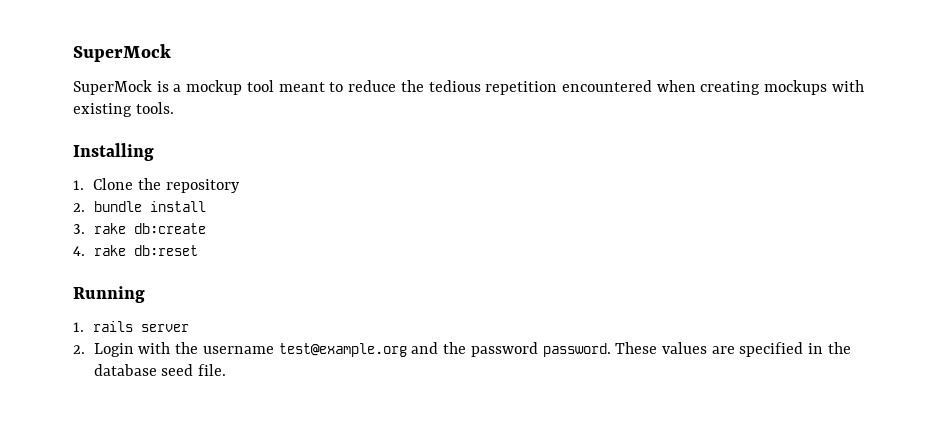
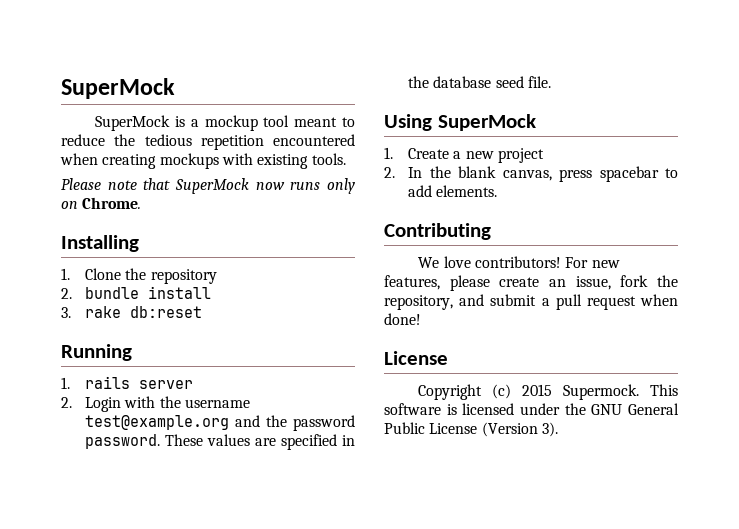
(174, 108) none -> [61,178,355,194] [61,197,142,209] // Please note that SuperMock now runs only on Chrome.
[133,223,206,234] [73,245,126,256] db:create // 4. rake -> (122, 312) none
(227, 370) none -> [384,114,536,131] [384,147,544,163] [384,166,678,182] [408,185,498,197] [384,223,491,240] [418,256,620,268] [384,275,678,291] [384,294,678,310] [384,313,421,325] [384,351,448,365] [418,384,678,400] [384,403,679,415] [384,422,558,437] // Using SuperMock // 1. Create a new project // 2. In the blank canvas, press spacebar to add elements. // Contributing // We love contributors! For new features, please create an issue, fork the repository, and submit a pull request when done! // License // Copyright (c) 2015 Supermock. This software is licensed under the GNU General Public License (Version 3).

